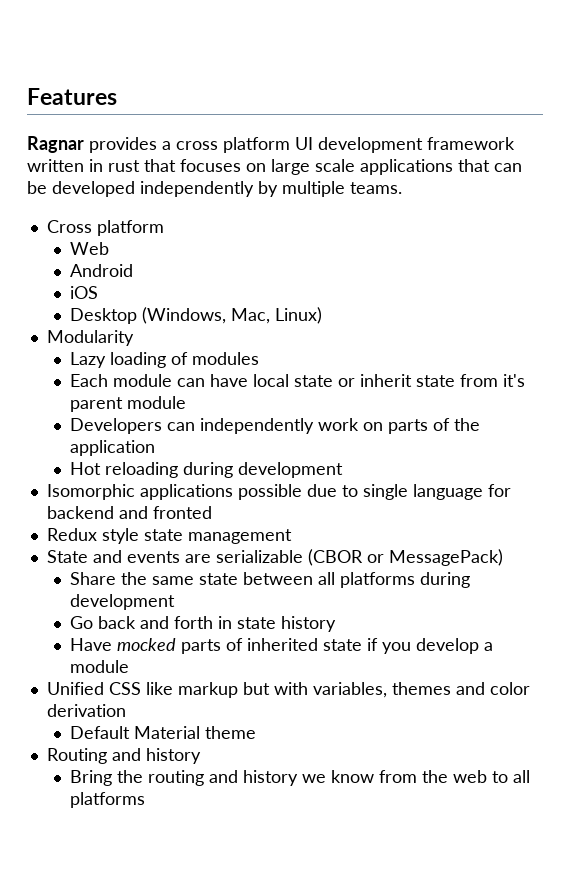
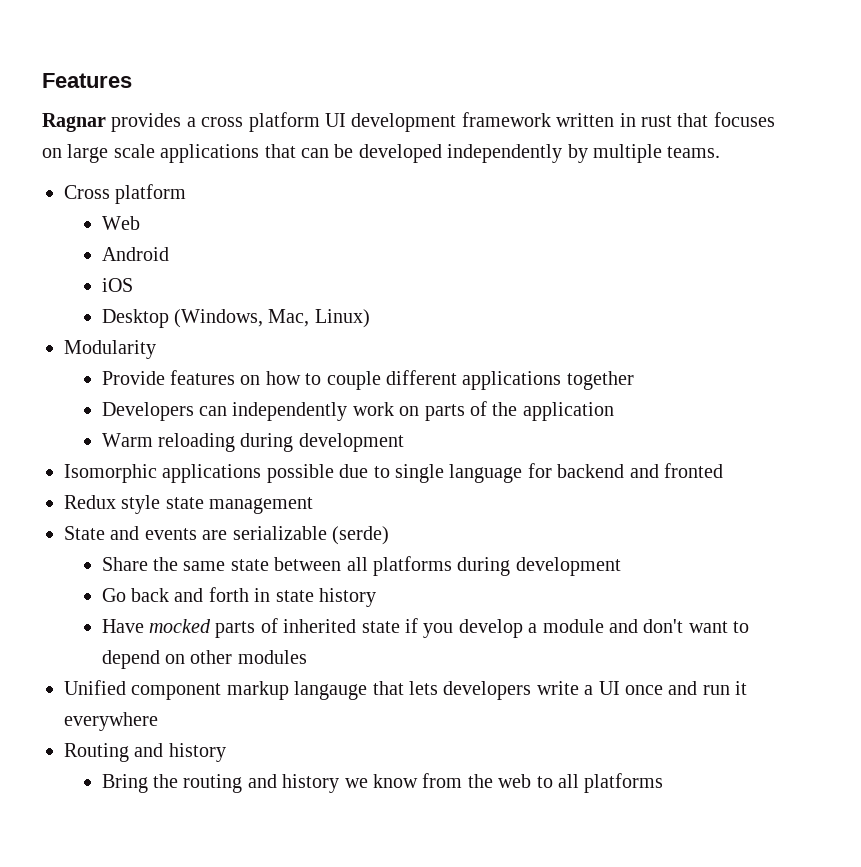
[69,352,259,368] [69,374,525,387] [69,396,186,412] Lazy loading of modules // Each module can have local state or inherit state from it's parent module -> [101,370,634,390] Provide features on how to couple different applications together
[69,462,101,475] Hot -> [101,433,153,447] Warm
[307,549,503,566] (CBOR or MessagePack) -> [332,526,389,545] (serde)
[46,682,530,698] [46,704,126,717] [69,726,256,739] // Unified CSS like markup but with variables, themes and color derivation // Default Material theme -> [608,619,750,633] [101,650,307,669] [64,680,748,700] [64,712,158,731] and don't want to depend on other modules // Unified component markup langauge that lets developers write a UI once and run it everywhere

